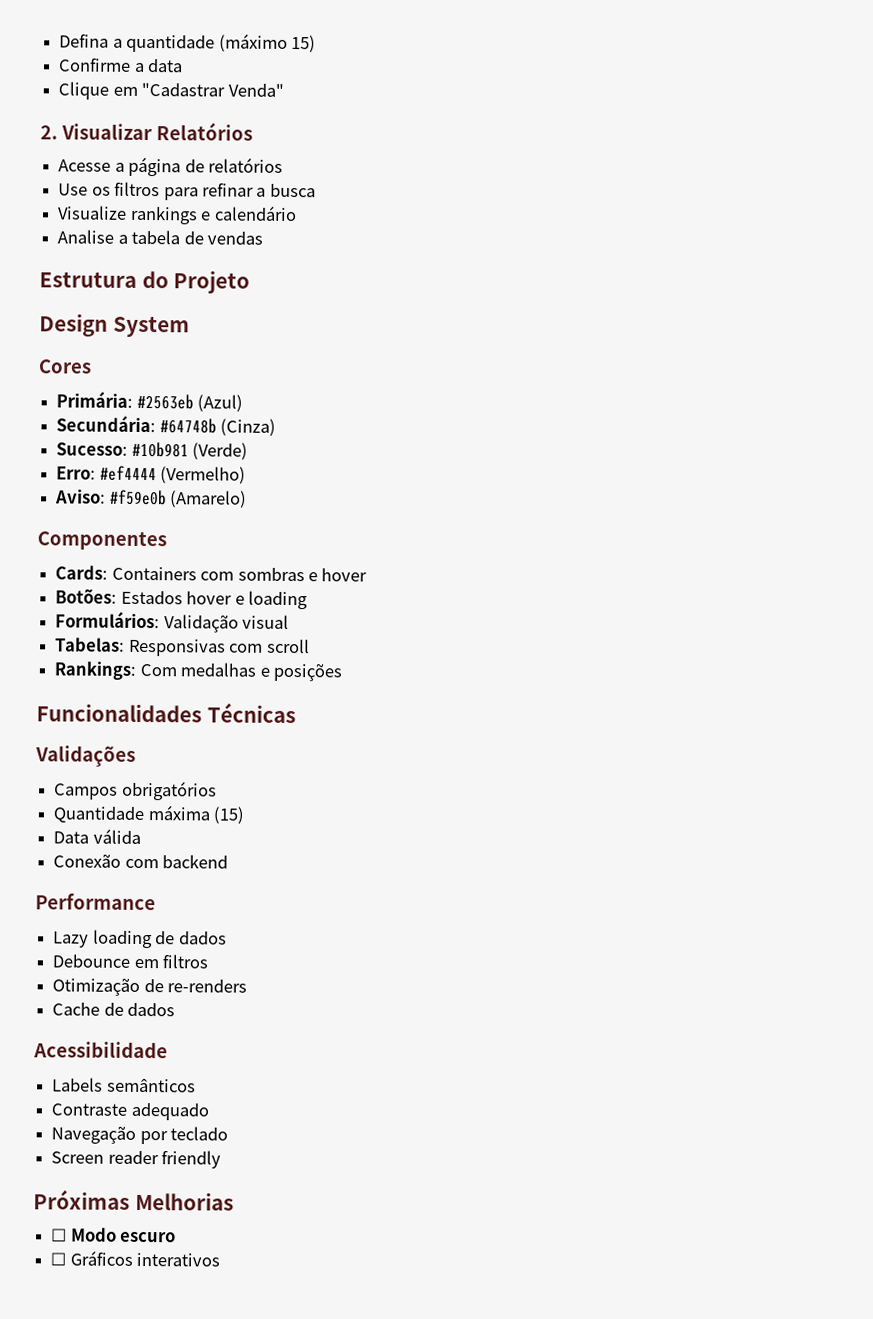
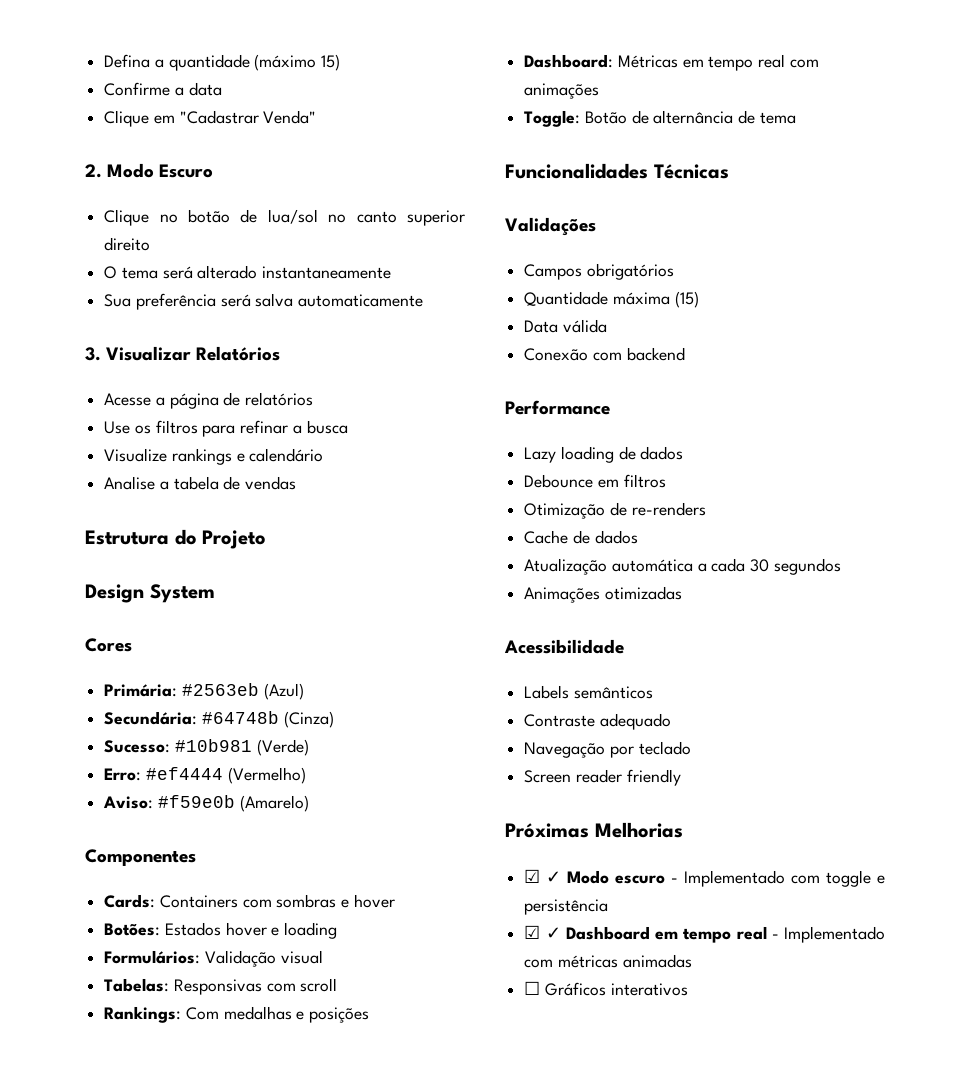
(58, 132) none -> [107,163,214,178] [104,209,465,226] [104,237,151,251] [104,265,392,279] [104,293,424,310] [85,347,101,361] Modo Escuro // Clique no botão de lua/sol no canto superior direito // O tema será alterado instantaneamente // Sua preferência será salva automaticamente // 3.
(342, 672) none -> [524,54,819,71] [524,83,600,99] [524,110,796,127] // Dashboard: Métricas em tempo real com animações // Toggle: Botão de alternância de tema
(176, 1009) none -> [524,558,841,575] [524,586,682,603] // Atualização automática a cada 30 segundos // Animações otimizadas
[51,1228,68,1242] ☐ -> [524,869,562,883] ☑ ✓
(177, 1237) none -> [671,870,885,887] [524,899,609,915] [524,925,885,943] [524,954,692,968] - Implementado com toggle e persistência // ☑ ✓ Dashboard em tempo real - Implementado com métricas animadas

